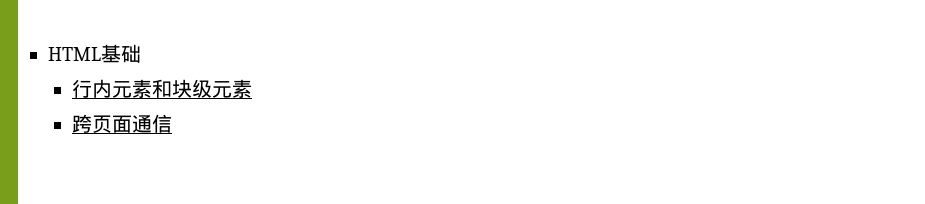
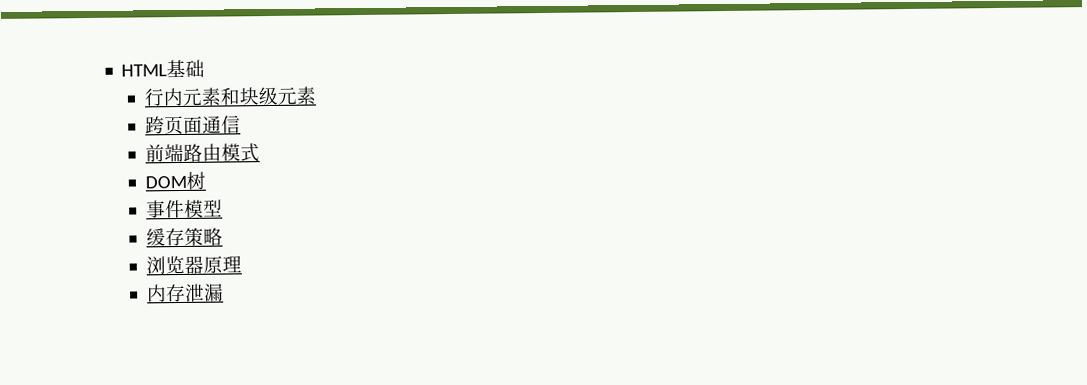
(173, 123) none -> [144,143,260,163] [144,171,206,190] [145,199,223,219] [145,227,223,247] [145,255,242,275] [145,283,224,303] // 前端路由模式 // DOM树 // 事件模型 // 缓存策略 // 浏览器原理 // 内存泄漏

